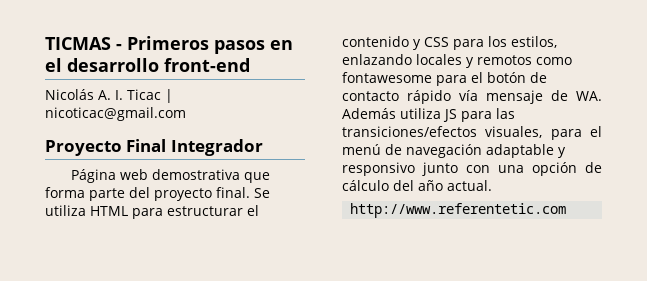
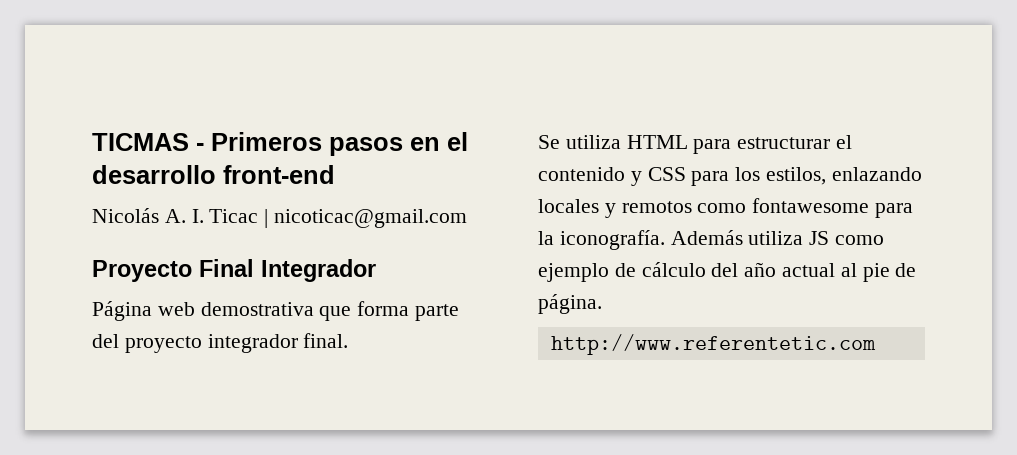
(212, 194) none -> [207,334,298,353] integrador
(250, 192) none -> (349, 340) //
[471,72,547,83] [342,90,602,104] [342,108,515,122] [342,126,602,140] [342,144,566,158] [342,162,602,176] [342,180,492,191] el botón de contacto rápido vía mensaje de WA. Además utiliza JS para las transiciones/efectos visuales, para el menú de navegación adaptable y responsivo junto con una opción de cálculo del año actual. -> [538,230,885,250] [538,262,917,282] [538,294,602,314] la iconografía. Además utiliza JS como ejemplo de cálculo del año actual al pie de página.

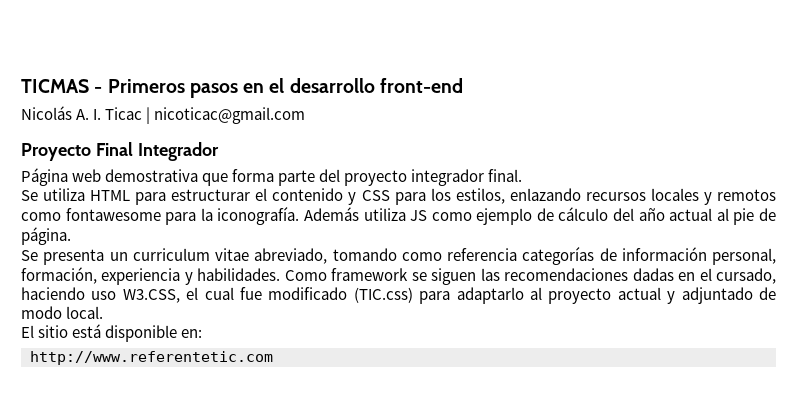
(922, 174) none -> [585,192,646,201] recursos
(602, 304) none -> [21,247,776,265] [21,267,776,285] [21,287,776,304] [21,306,104,319] [21,324,203,342] // Se presenta un curriculum vitae abreviado, tomando como referencia categorías de información personal, formación, experiencia y habilidades. Como framework se siguen las recomendaciones dadas en el cursado, haciendo uso W3.CSS, el cual fue modificado (TIC.css) para adaptarlo al proyecto actual y adjuntado de modo local. // El sitio está disponible en:

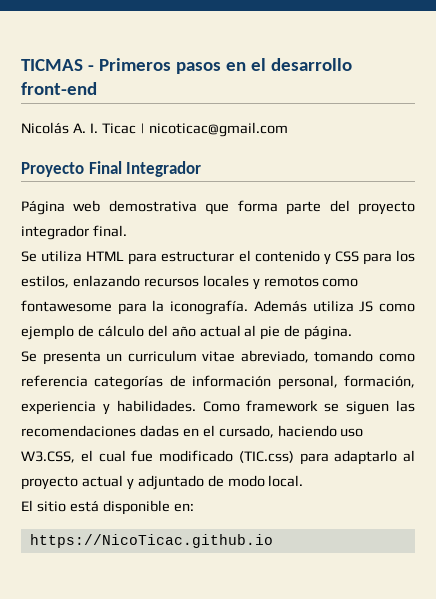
[30,351,273,365] http://www.referentetic.com -> [29,534,273,548] https://NicoTicac.github.io

